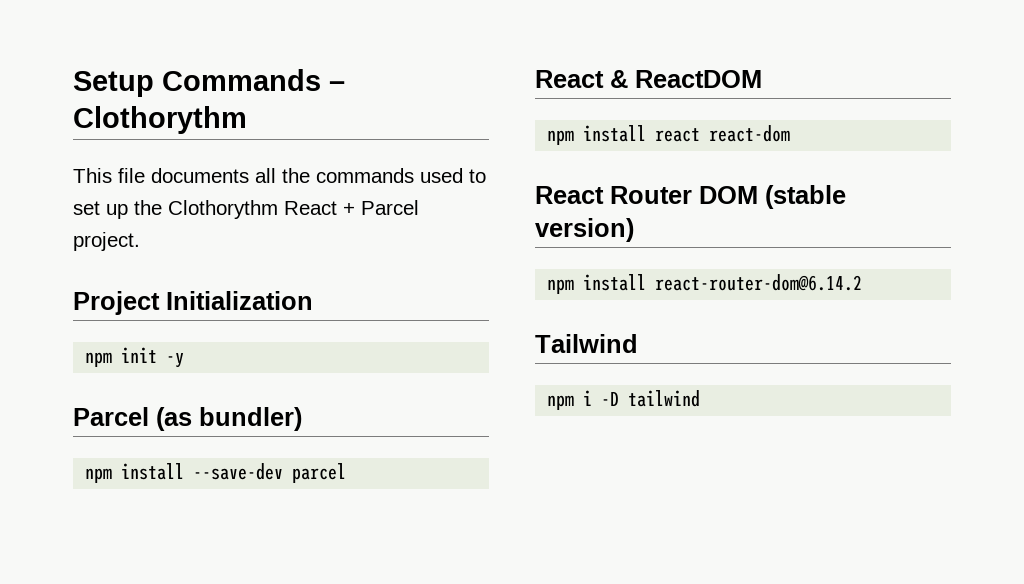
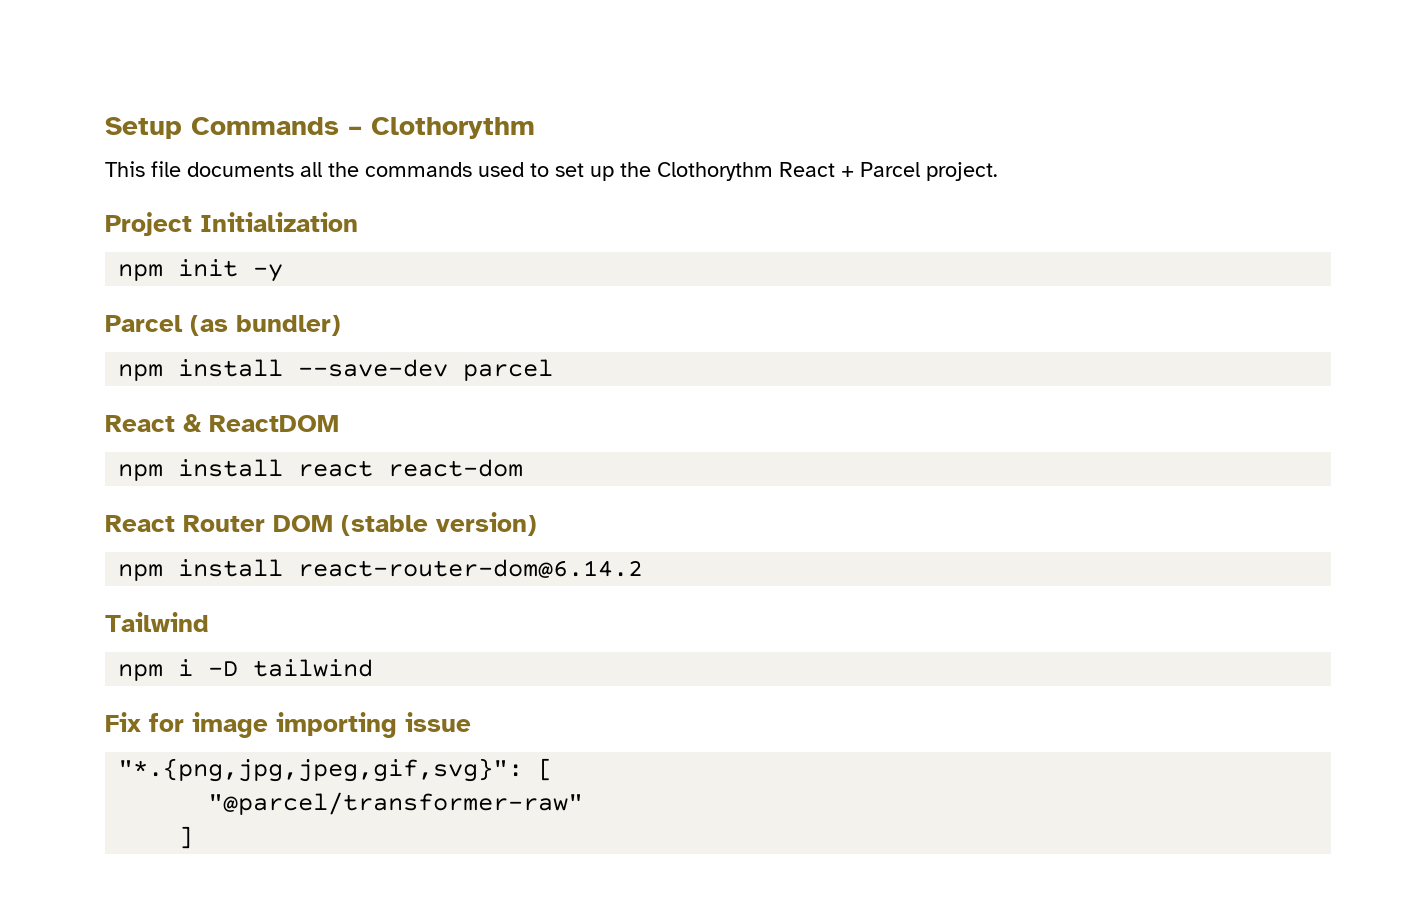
(701, 398) none -> [105,712,471,738] [118,758,554,782] [208,792,584,815] [178,826,194,849] // Fix for image importing issue // "*.{png,jpg,jpeg,gif,svg}": [ // "@parcel/transformer-raw" // ]

